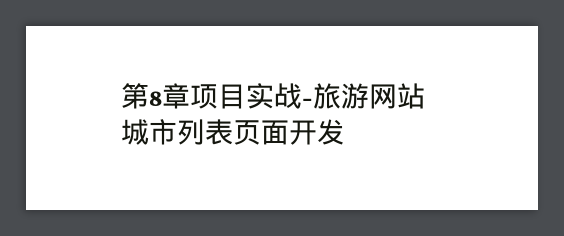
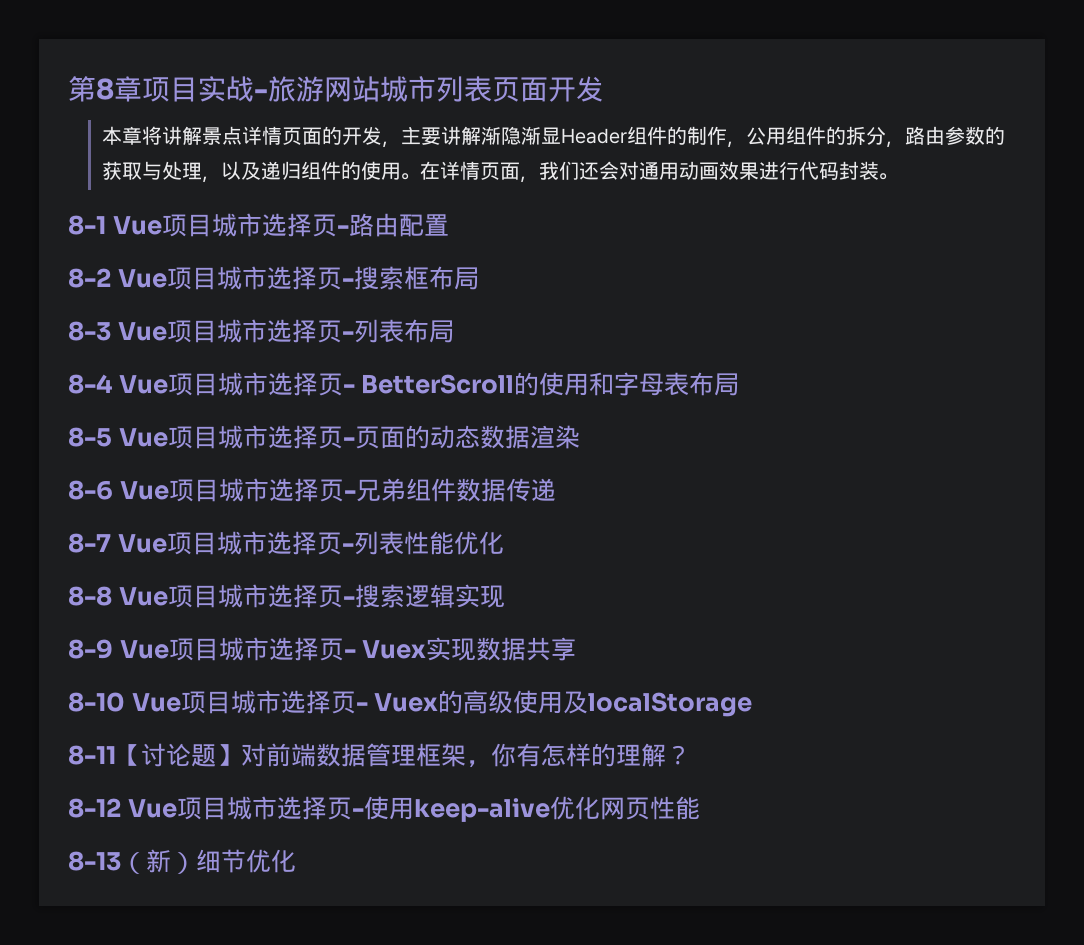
(345, 132) none -> [102,126,1006,148] [102,161,899,183] [68,213,449,237] [68,266,479,290] [68,319,454,343] [68,372,740,396] [68,425,580,449] [68,478,556,502] [68,531,504,555] [68,584,505,608] [68,637,577,661] [68,690,753,717] [68,743,691,768] [68,796,700,822] [68,849,296,874] // 本章将讲解景点详情页面的开发，主要讲解渐隐渐显Header组件的制作，公用组件的拆分，路由参数的获取与处理，以及递归组件的使用。在详情页面，我们还会对通用动画效果进行代码封装。 // 8-1 Vue项目城市选择页-路由配置 // 8-2 Vue项目城市选择页-搜索框布局 // 8-3 Vue项目城市选择页-列表布局 // 8-4 Vue项目城市选择页- BetterScroll的使用和字母表布局 // 8-5 Vue项目城市选择页-页面的动态数据渲染 // 8-6 Vue项目城市选择页-兄弟组件数据传递 // 8-7 Vue项目城市选择页-列表性能优化 // 8-8 Vue项目城市选择页-搜索逻辑实现 // 8-9 Vue项目城市选择页- Vuex实现数据共享 // 8-10 Vue项目城市选择页- Vuex的高级使用及localStorage // 8-11【讨论题】对前端数据管理框架，你有怎样的理解？ // 8-12 Vue项目城市选择页-使用keep-alive优化网页性能 // 8-13（新）细节优化

